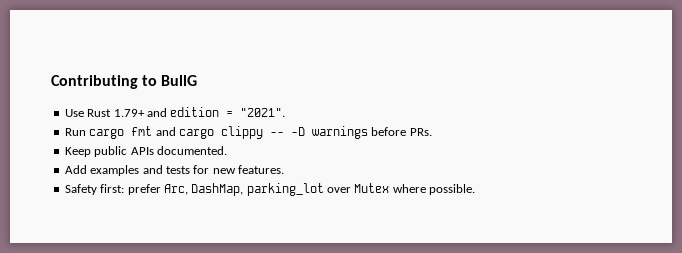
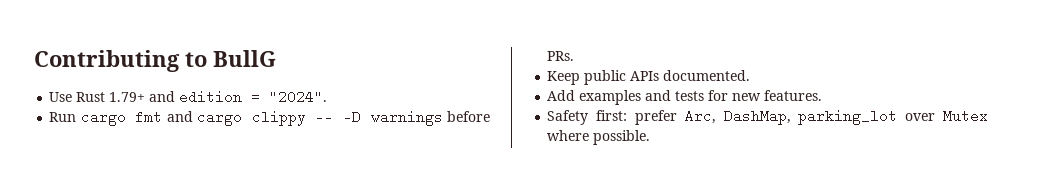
[240,108,286,117] "2021". -> [269,90,328,104] "2024".

